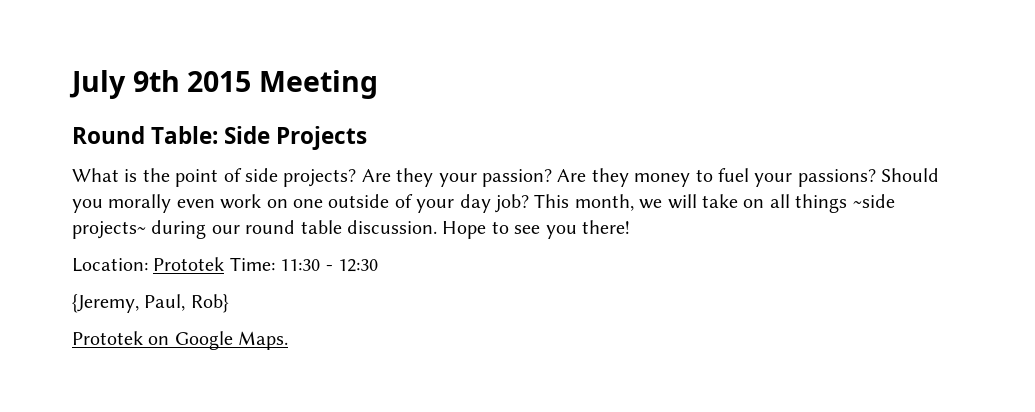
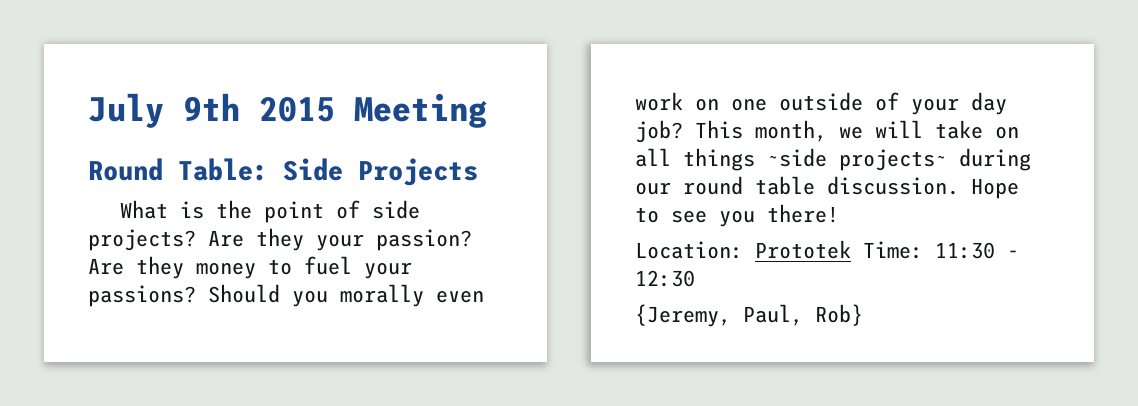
[72,331,289,350] // Prototek on Google Maps. -> (863, 315) none

